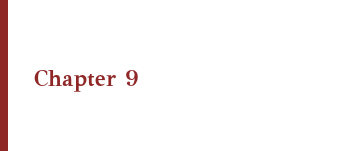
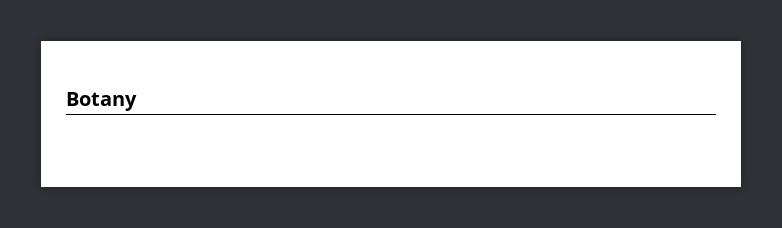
[34,69,139,92] Chapter 9 -> [66,92,137,111] Botany

